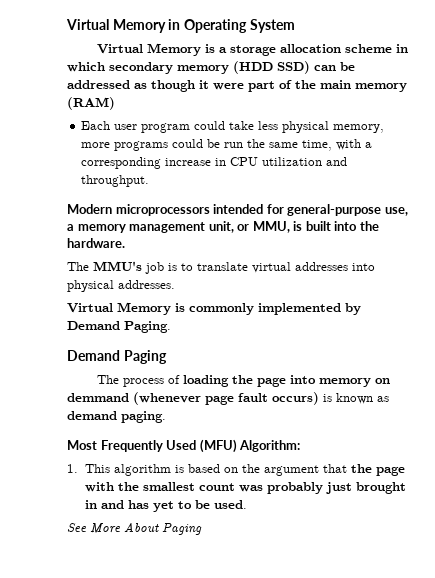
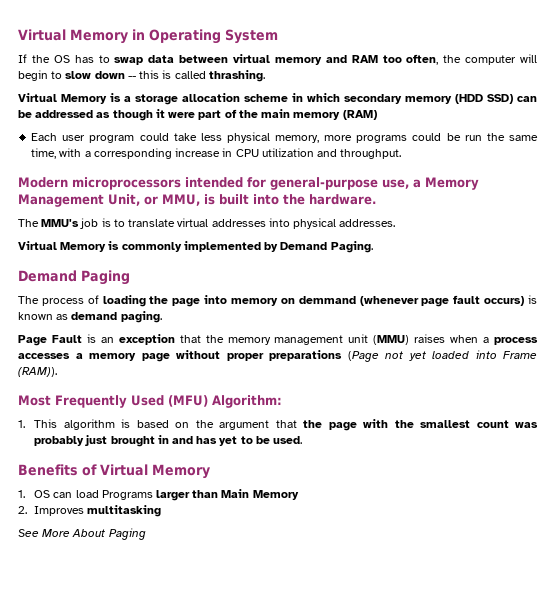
(295, 26) none -> [18,54,537,65] [18,70,265,82] // If the OS has to swap data between virtual memory and RAM too often, the computer will begin to slow down -- this is called thrashing.
[77,221,234,233] memory management unit, -> [425,177,479,190] [18,194,140,207] Memory Management Unit,
(166, 417) none -> [18,334,538,346] [18,350,537,362] [18,367,57,377] // Page Fault is an exception that the memory management unit (MMU) raises when a process accesses a memory page without proper preparations (Page not yet loaded into Frame (RAM)).
(247, 504) none -> [18,464,210,479] [18,489,299,501] [18,505,162,517] // Benefits of Virtual Memory // 1. OS can load Programs larger than Main Memory // 2. Improves multitasking

